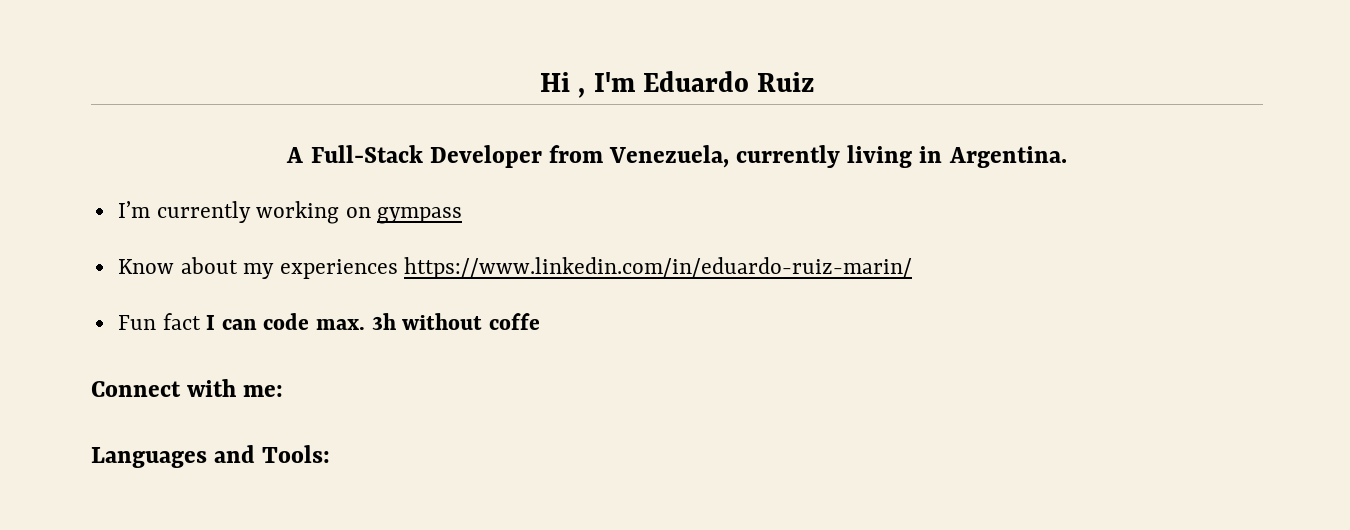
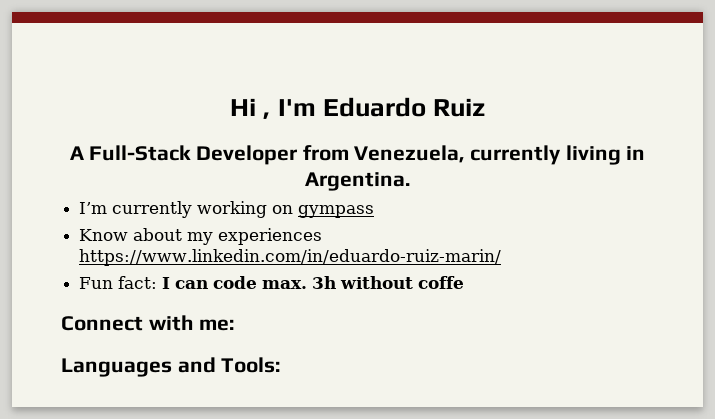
[162,313,201,330] fact -> [118,276,158,289] fact:

